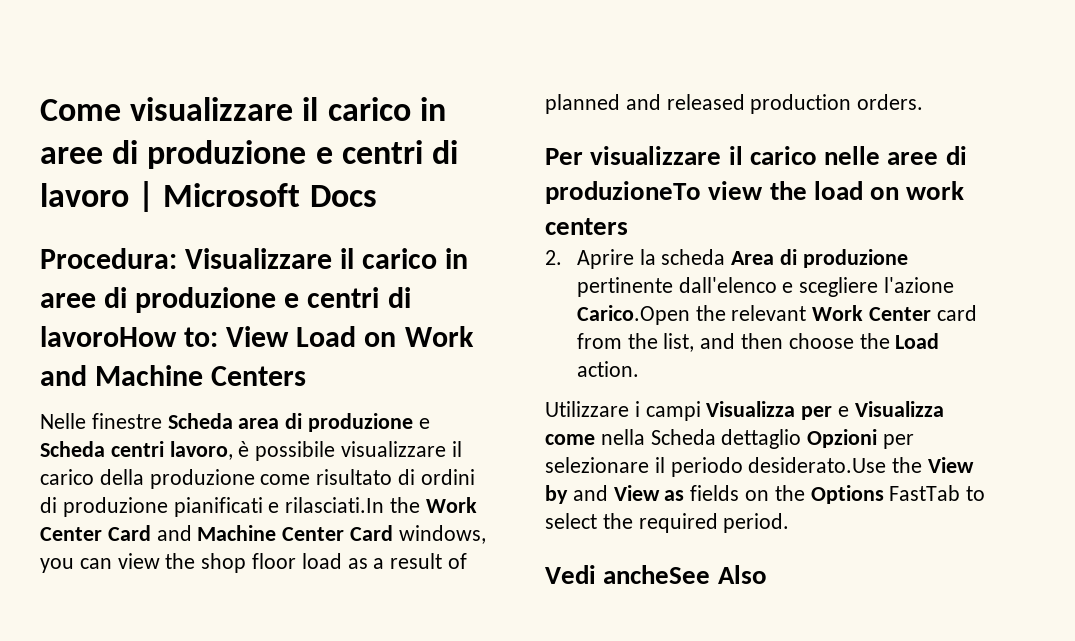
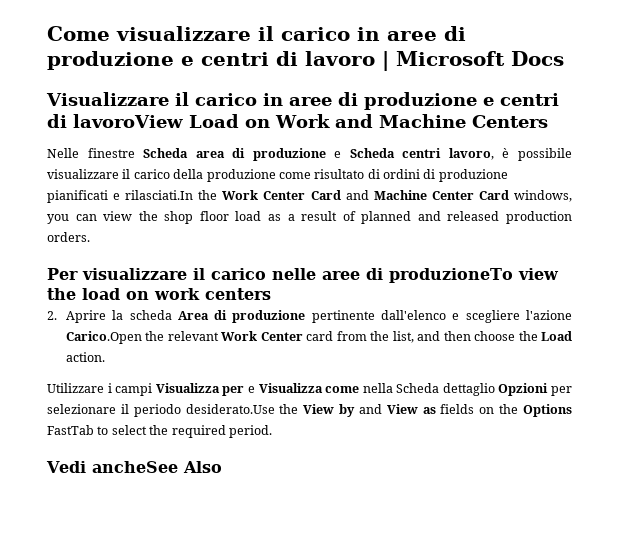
[40,248,177,269] Procedura: -> (564, 58) none
[40,326,290,347] lavoroHow to: View -> [73,114,183,128] lavoroView

